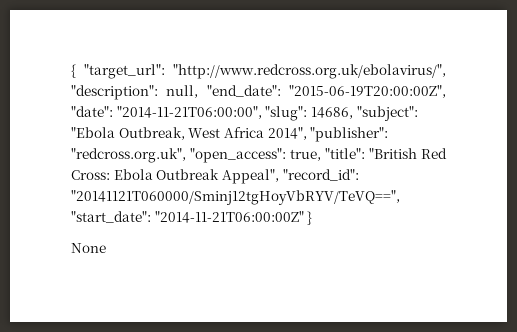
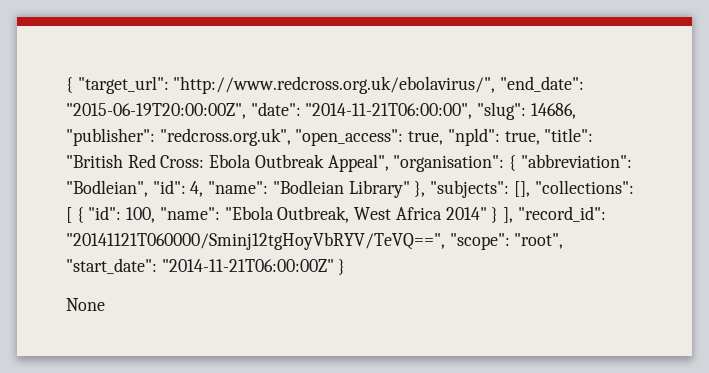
[71,85,199,100] "description": null, -> (496, 85) none
[356,106,418,121] [71,127,307,140] "subject": "Ebola Outbreak, West Africa 2014", -> (576, 111) none
(321, 155) none -> [447,128,540,146] "npld": true,
[282,169,359,181] [71,190,400,205] "record_id": "20141121T060000/Sminj12tgHoyVbRYV/TeVQ==", -> [393,154,632,172] [66,180,634,198] [66,206,606,223] [66,232,564,250] "organisation": { "abbreviation": "Bodleian", "id": 4, "name": "Bodleian Library" }, "subjects": [], "collections": [ { "id": 100, "name": "Ebola Outbreak, West Africa 2014" } ], "record_id": "20141121T060000/Sminj12tgHoyVbRYV/TeVQ==", "scope": "root",

